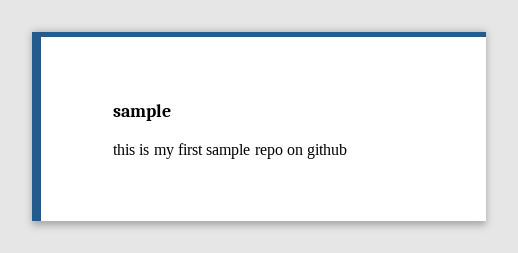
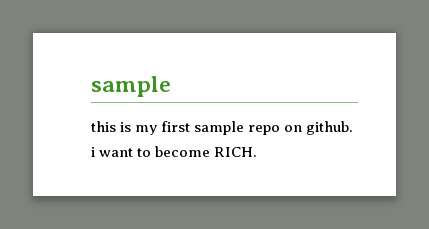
[307,144,348,159] github -> [306,121,354,135] [91,146,258,157] github. // i want to become RICH.

